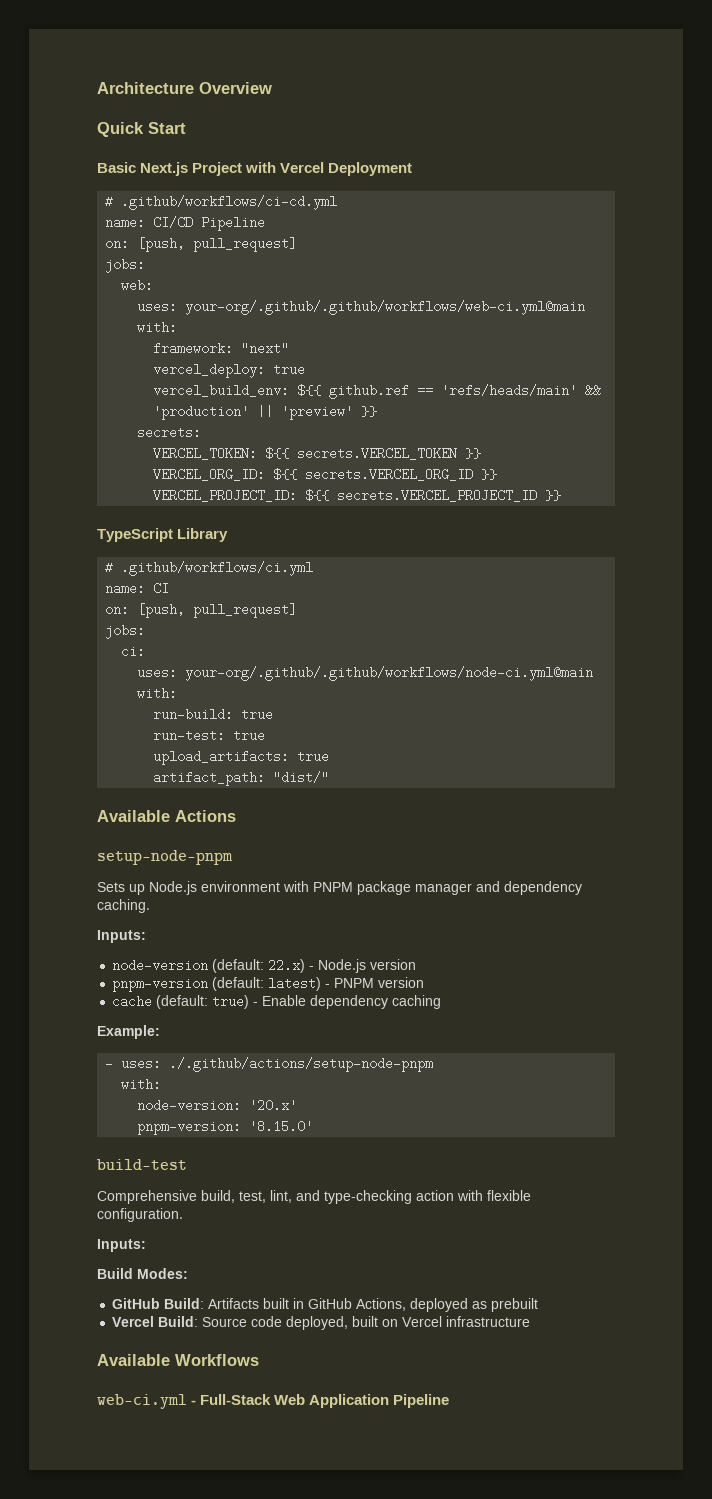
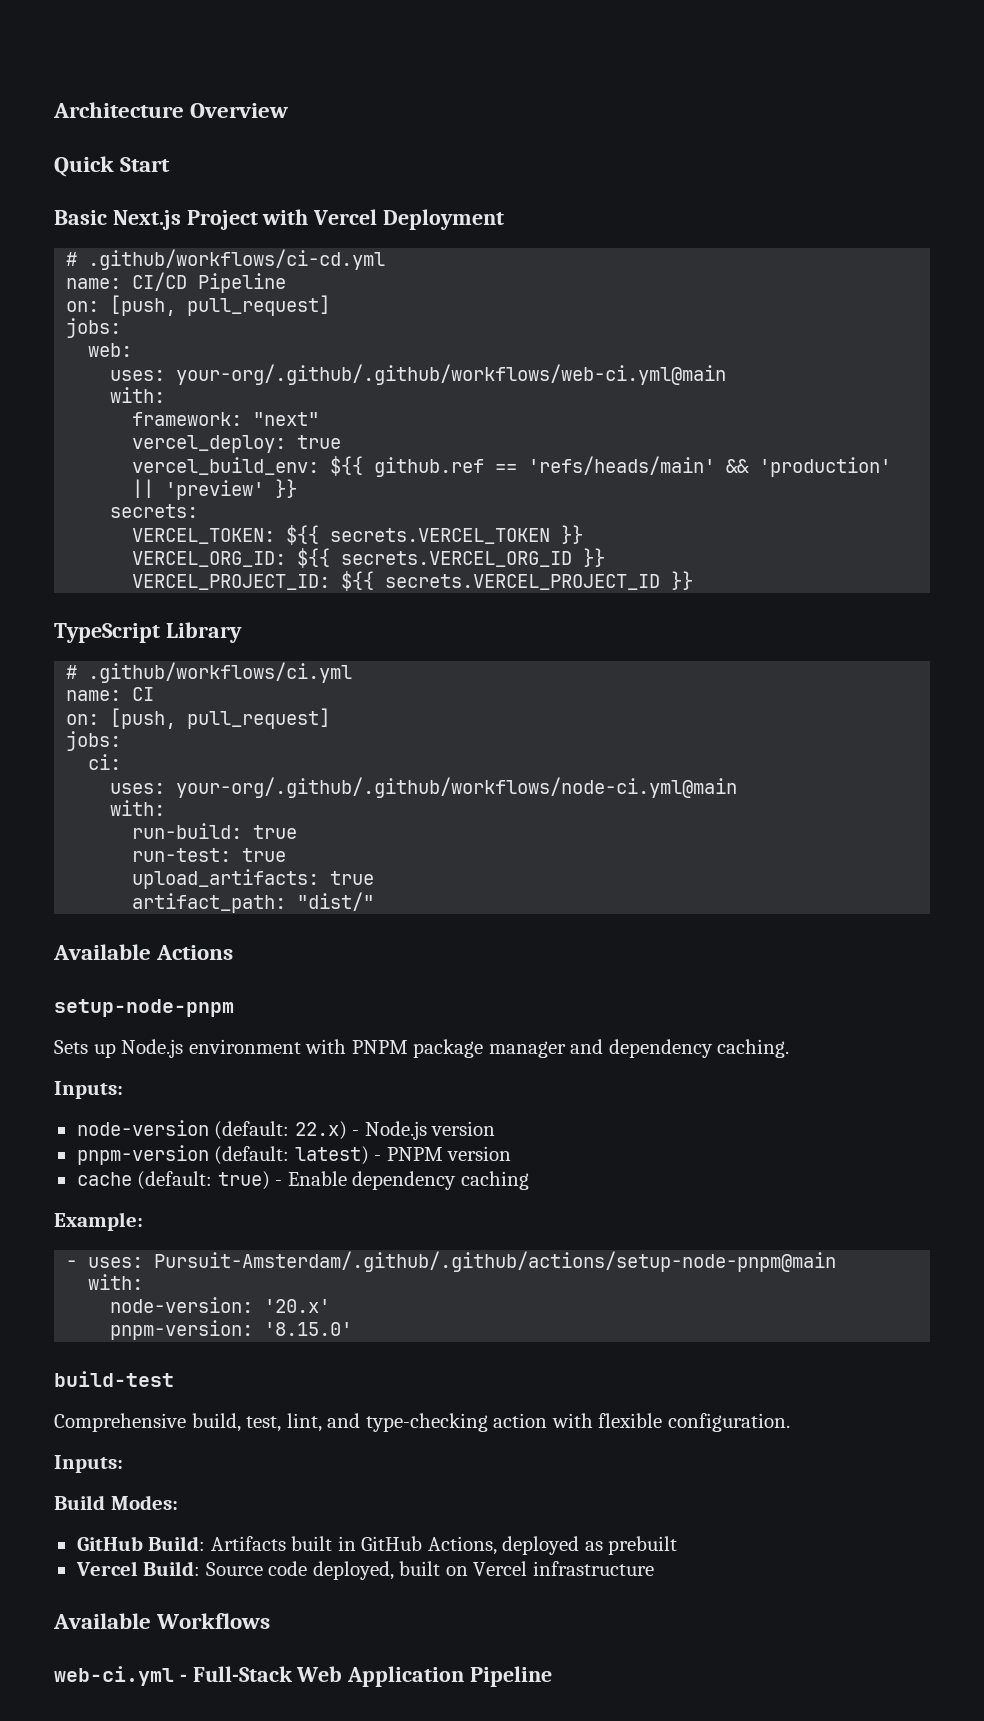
[169,1057,434,1072] ./.github/actions/setup-node-pnpm -> [154,1251,837,1272] Pursuit-Amsterdam/.github/.github/actions/setup-node-pnpm@main

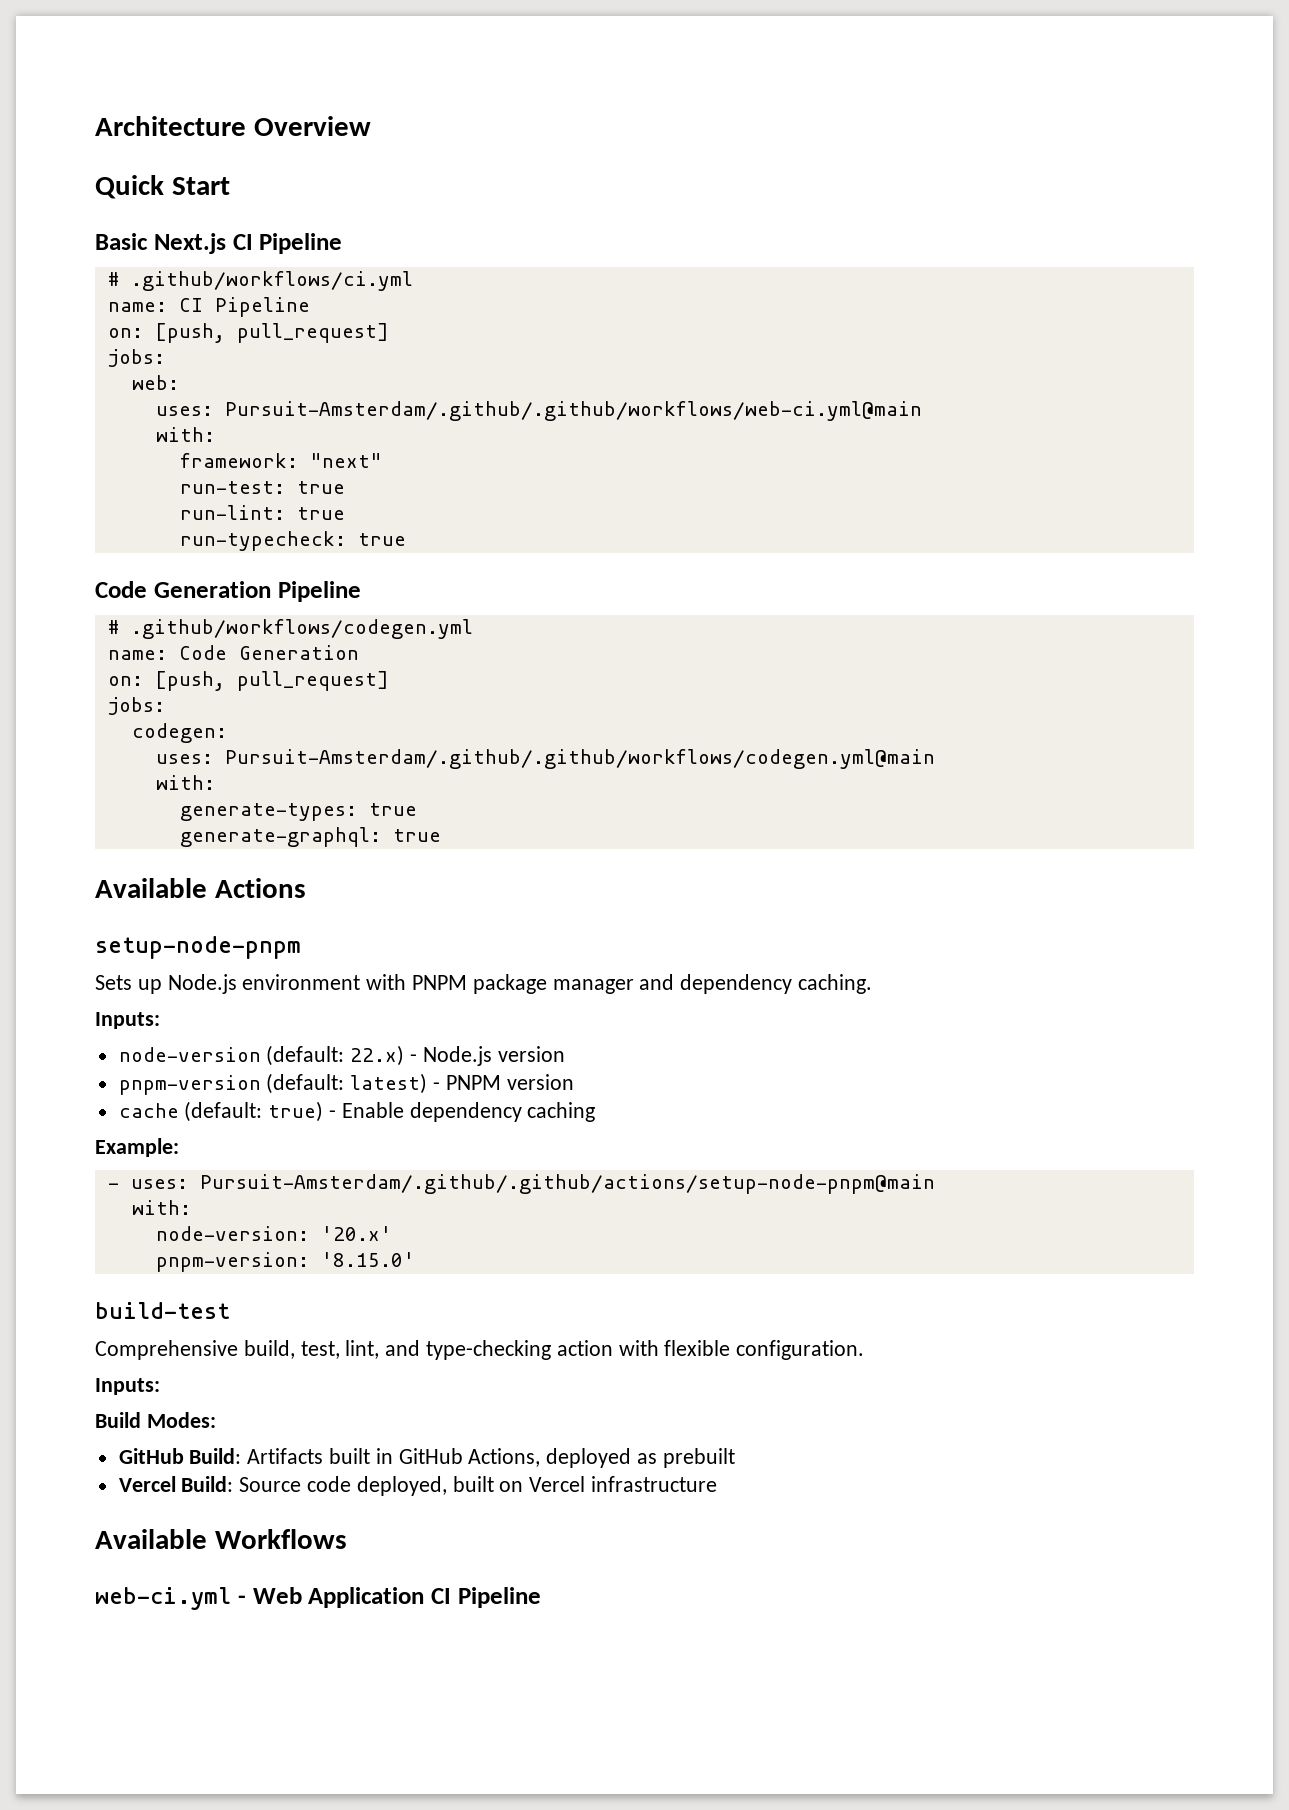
[186,209,505,230] [66,249,386,270] [66,272,188,291] Project with Vercel Deployment // # .github/workflows/ci-cd.yml // name: CI/CD -> [232,233,343,254] [107,271,413,291] [107,298,203,312] CI Pipeline // # .github/workflows/ci.yml // name: CI
[176,364,727,385] your-org/.github/.github/workflows/web-ci.yml@main -> [224,401,922,421] Pursuit-Amsterdam/.github/.github/workflows/web-ci.yml@main
[132,435,342,453] [132,456,892,477] [132,479,298,500] [110,504,199,518] [132,525,584,545] [132,548,606,568] [132,571,694,591] [54,622,242,643] [66,662,353,683] [66,687,155,701] [66,708,331,729] [66,731,122,751] [88,754,122,770] [110,777,738,798] [110,800,166,816] [132,823,298,839] [132,848,287,862] [132,869,375,889] [132,892,375,913] vercel_deploy: true // vercel_build_env: ${{ github.ref == 'refs/heads/main' && 'production' || 'preview' }} // secrets: // VERCEL_TOKEN: ${{ secrets.VERCEL_TOKEN }} // VERCEL_ORG_ID: ${{ secrets.VERCEL_ORG_ID }} // VERCEL_PROJECT_ID: ${{ secrets.VERCEL_PROJECT_ID }} // TypeScript Library // # .github/workflows/ci.yml // name: CI // on: [push, pull_request] // jobs: // ci: // uses: your-org/.github/.github/workflows/node-ci.yml@main // with: // run-build: true // run-test: true // upload_artifacts: true // artifact_path: "dist/" -> [179,481,345,494] [179,505,345,520] [179,531,406,551] [95,581,361,602] [107,619,473,639] [107,645,359,660] [107,671,389,691] [107,697,165,715] [131,723,227,743] [155,749,935,769] [155,775,215,790] [179,803,417,821] [179,827,441,847] run-test: true // run-lint: true // run-typecheck: true // Code Generation Pipeline // # .github/workflows/codegen.yml // name: Code Generation // on: [push, pull_request] // jobs: // codegen: // uses: Pursuit-Amsterdam/.github/.github/workflows/codegen.yml@main // with: // generate-types: true // generate-graphql: true
[192,1666,293,1682] Full-Stack -> (246, 1599) none
(465, 1676) none -> [431,1588,451,1604] CI

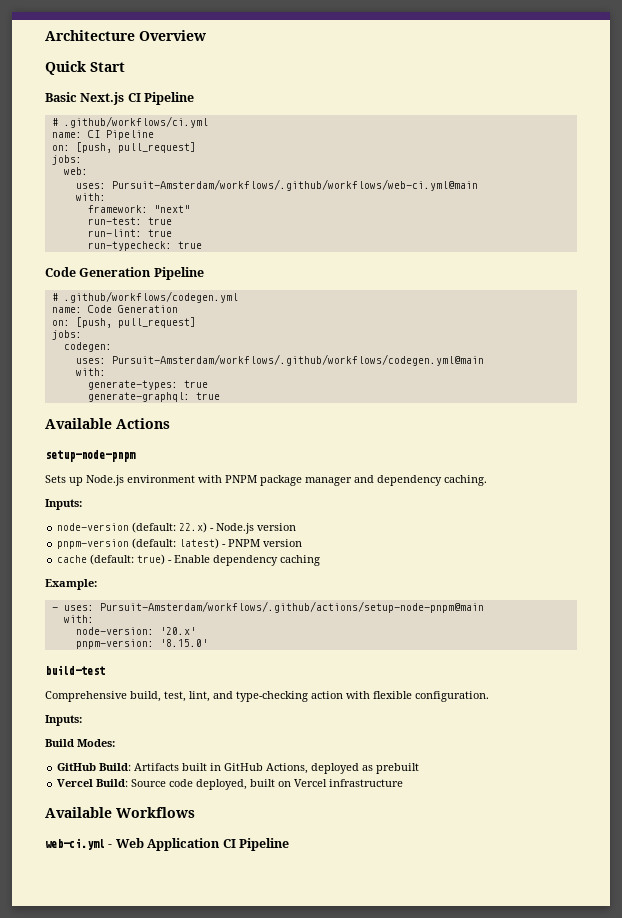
[224,401,922,421] Pursuit-Amsterdam/.github/.github/workflows/web-ci.yml@main -> [111,179,478,191] Pursuit-Amsterdam/workflows/.github/workflows/web-ci.yml@main
[224,749,935,769] Pursuit-Amsterdam/.github/.github/workflows/codegen.yml@main -> [111,354,484,366] Pursuit-Amsterdam/workflows/.github/workflows/codegen.yml@main
[199,1174,935,1194] Pursuit-Amsterdam/.github/.github/actions/setup-node-pnpm@main -> [99,601,484,613] Pursuit-Amsterdam/workflows/.github/actions/setup-node-pnpm@main

